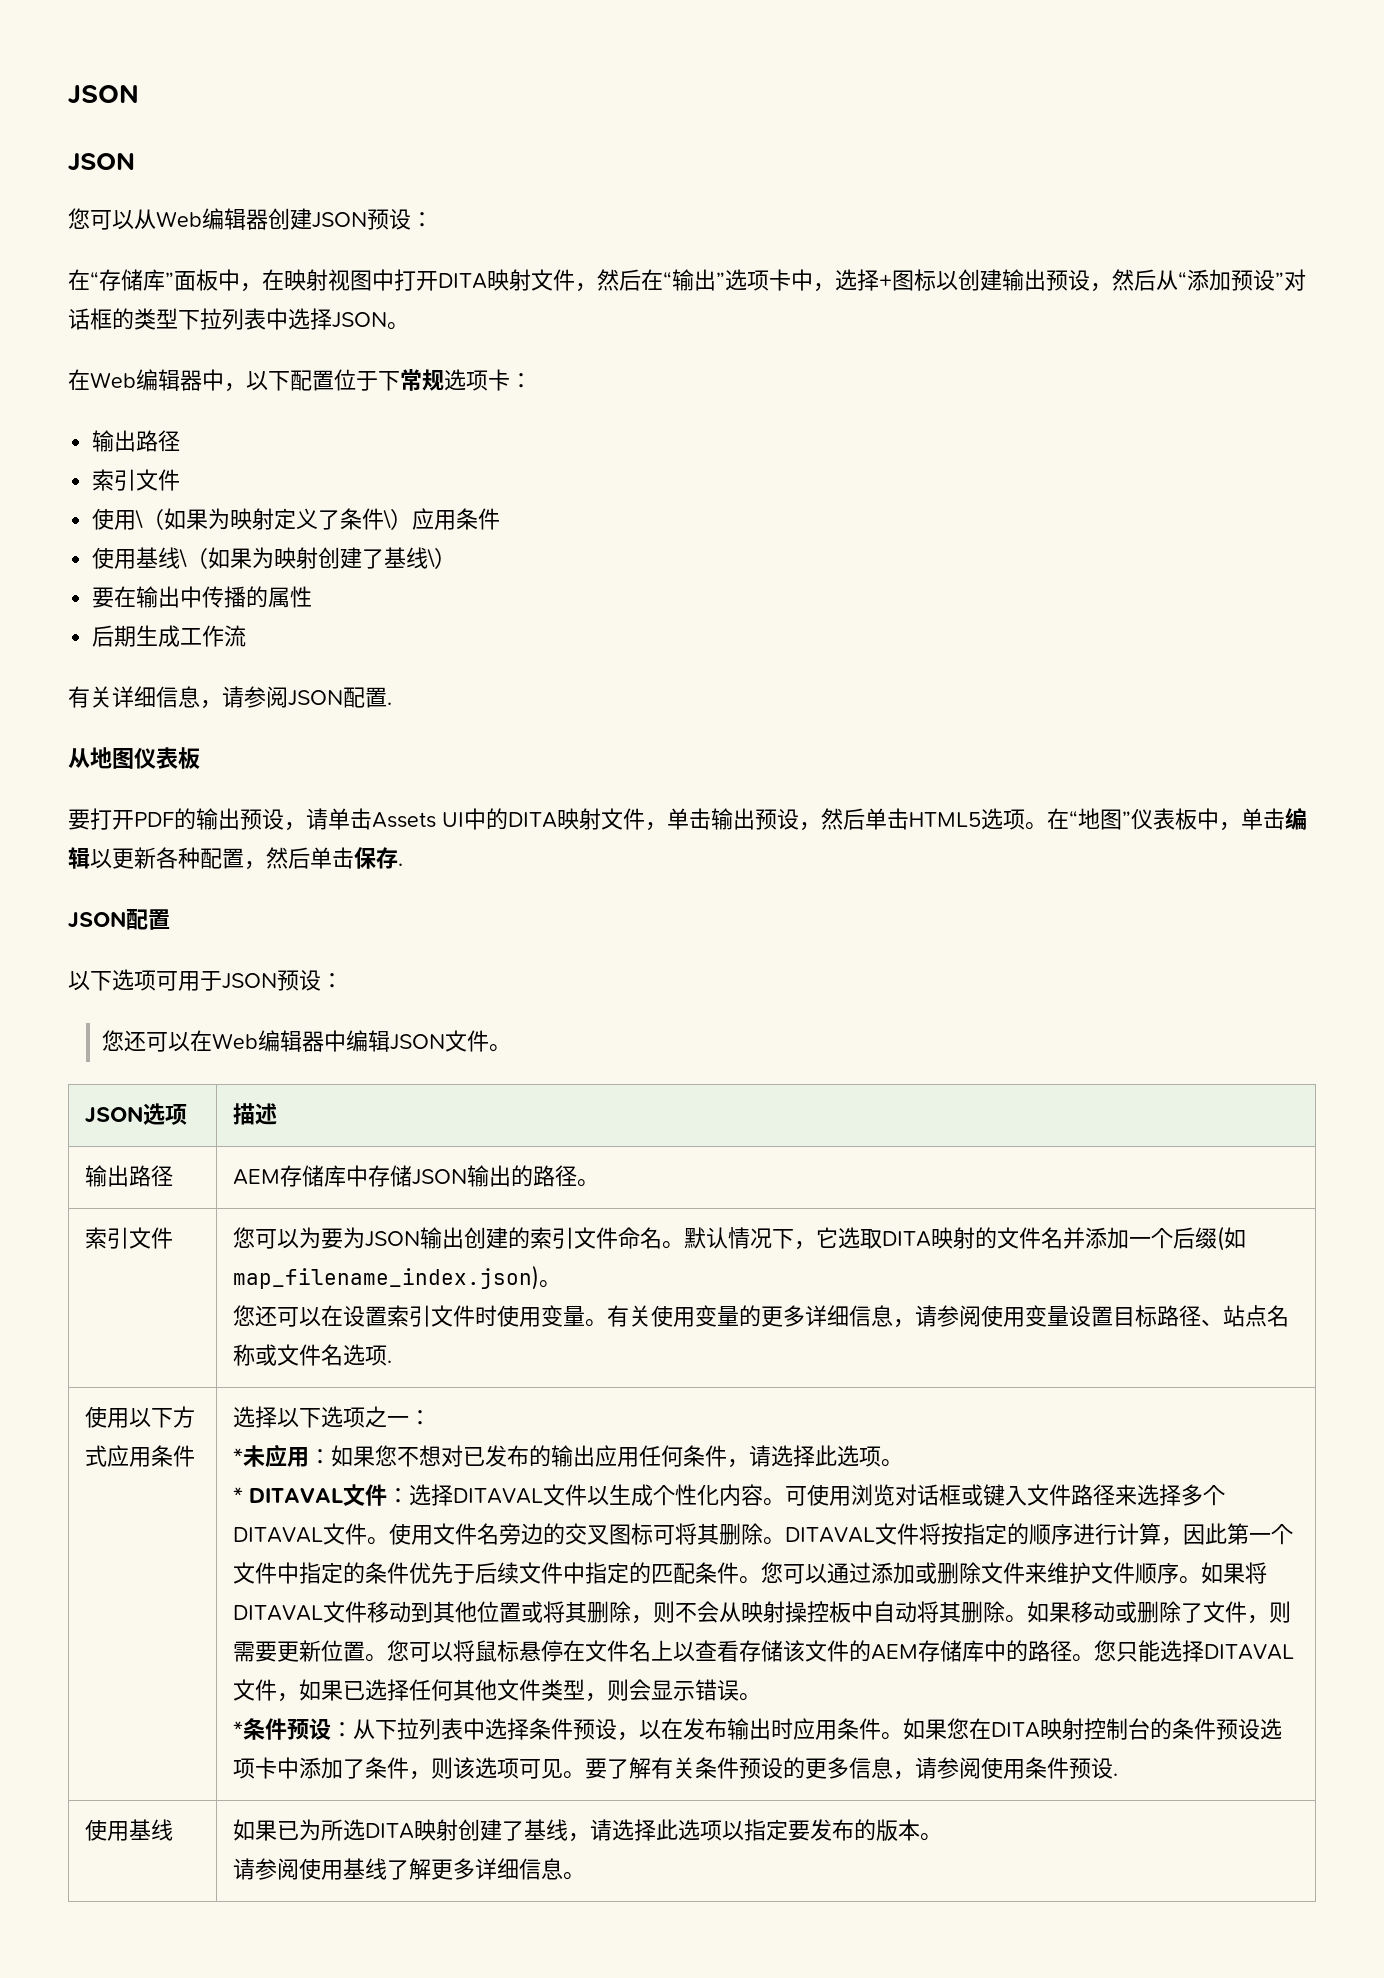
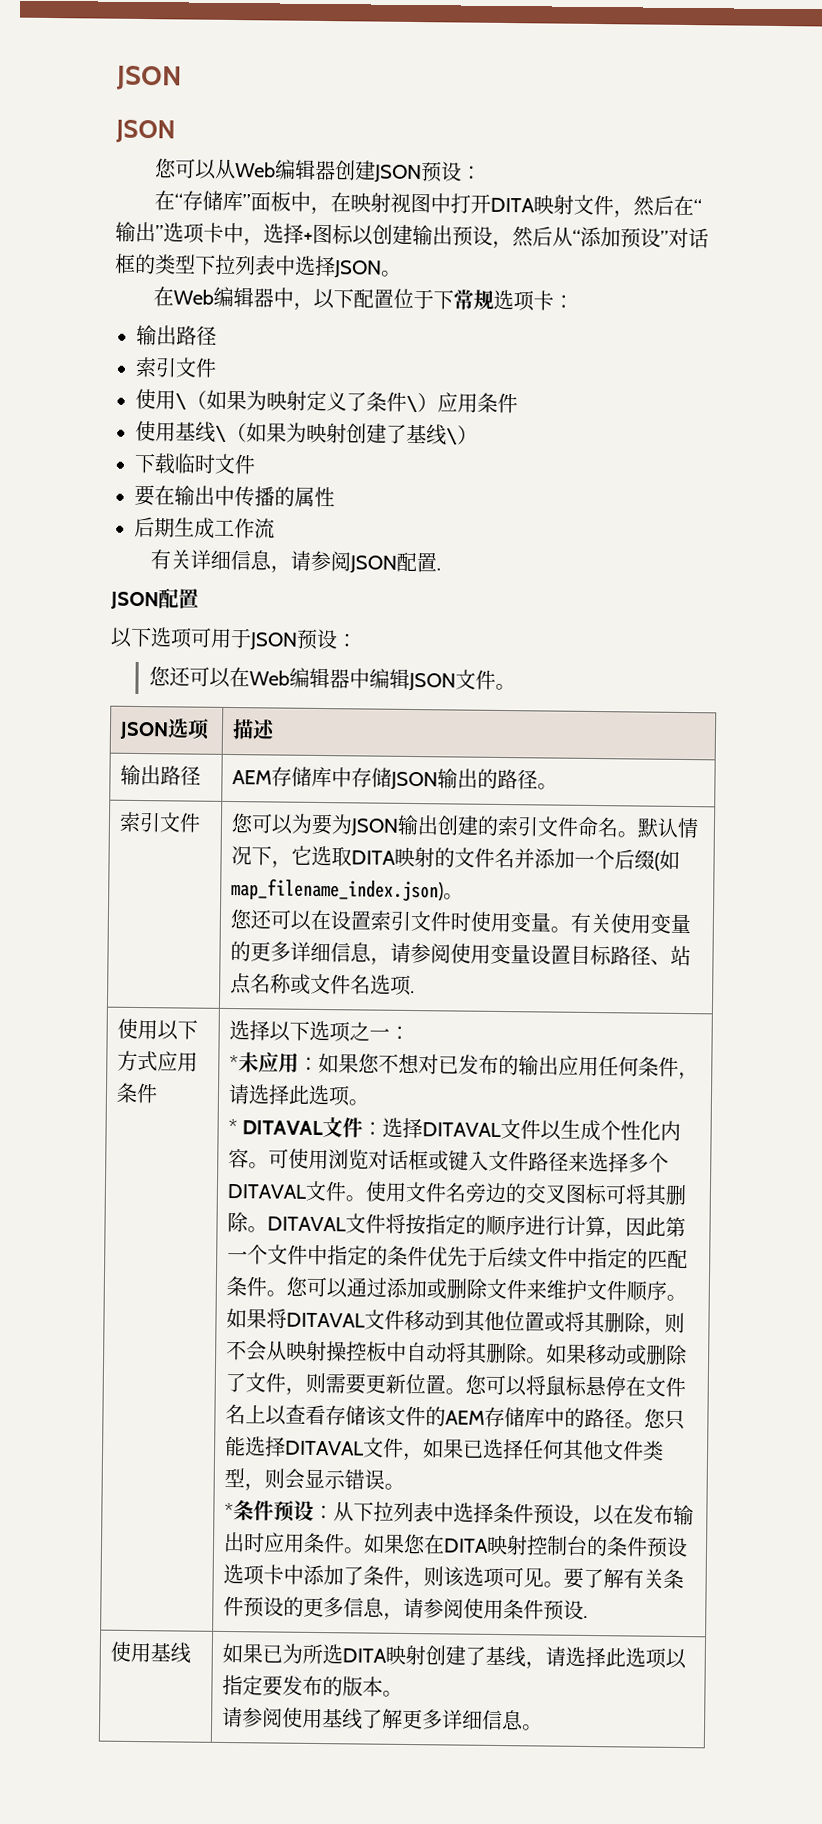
(457, 558) none -> [134,452,256,475] // 下载临时文件
[68,747,200,769] [68,808,1307,831] [68,847,403,870] // 从地图仪表板 // 要打开PDF的输出预设，请单击Assets UI中的DITA映射文件，单击输出预设，然后单击HTML5选项。在“地图”仪表板中，单击编辑以更新各种配置，然后单击保存. -> (442, 569) none

